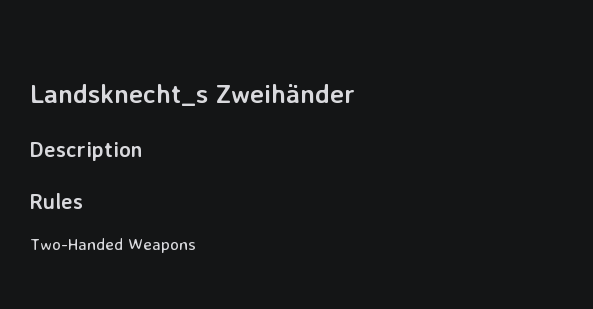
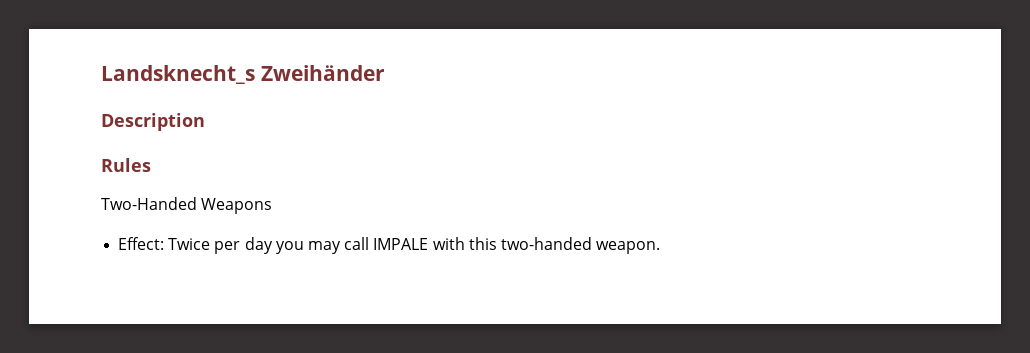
(196, 246) none -> [118,237,661,254] // Effect: Twice per day you may call IMPALE with this two-handed weapon.

